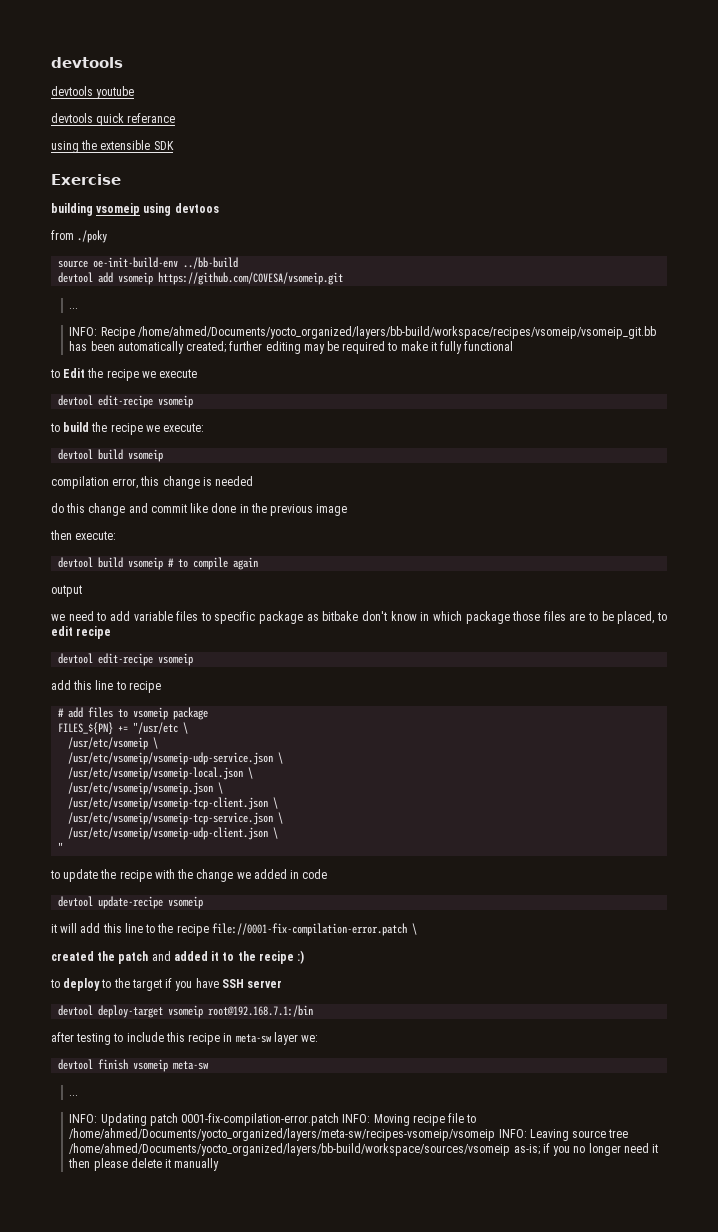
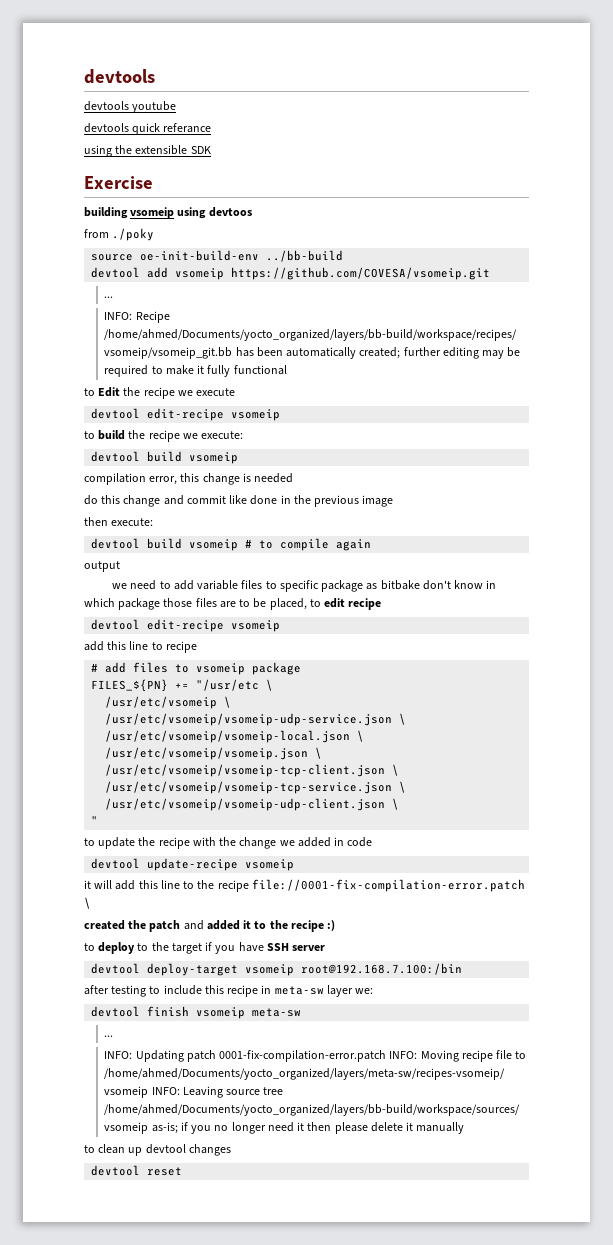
[208,1005,314,1017] root@192.168.7.1:/bin -> [301,963,463,975] root@192.168.7.100:/bin
(220, 1164) none -> [84,1144,231,1156] [91,1165,183,1176] // to clean up devtool changes // devtool reset

